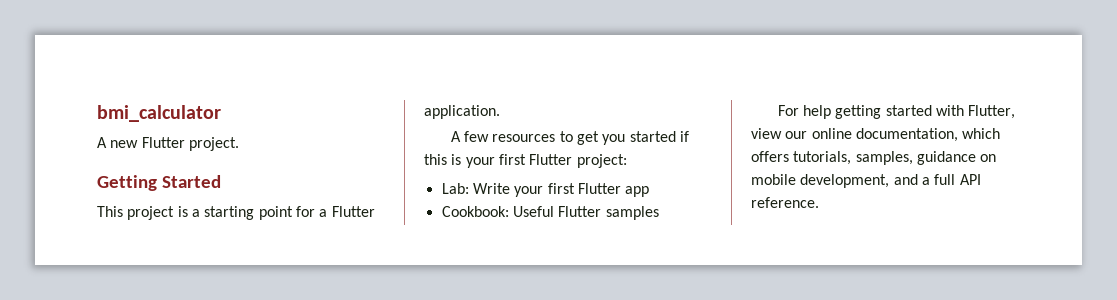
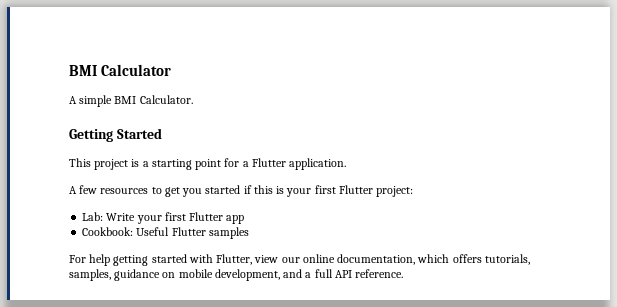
[97,105,221,122] [97,137,239,151] bmi_calculator // A new Flutter project. -> [69,64,172,76] [69,95,193,107] BMI Calculator // A simple BMI Calculator.

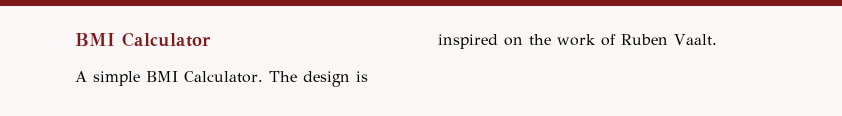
[69,128,162,142] [69,158,347,170] [69,185,414,197] [82,212,245,224] [82,227,249,239] [69,254,530,266] [69,269,404,281] // Getting Started // This project is a starting point for a Flutter application. // A few resources to get you started if this is your first Flutter project: // Lab: Write your first Flutter app // Cookbook: Useful Flutter samples // For help getting started with Flutter, view our online documentation, which offers tutorials, samples, guidance on mobile development, and a full API reference. -> [268,71,368,87] [438,34,717,49] The design is inspired on the work of Ruben Vaalt.

